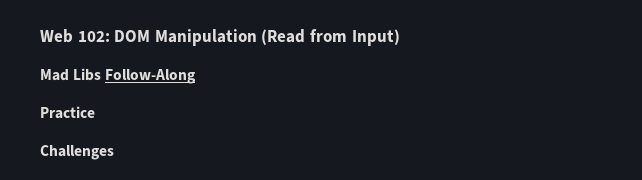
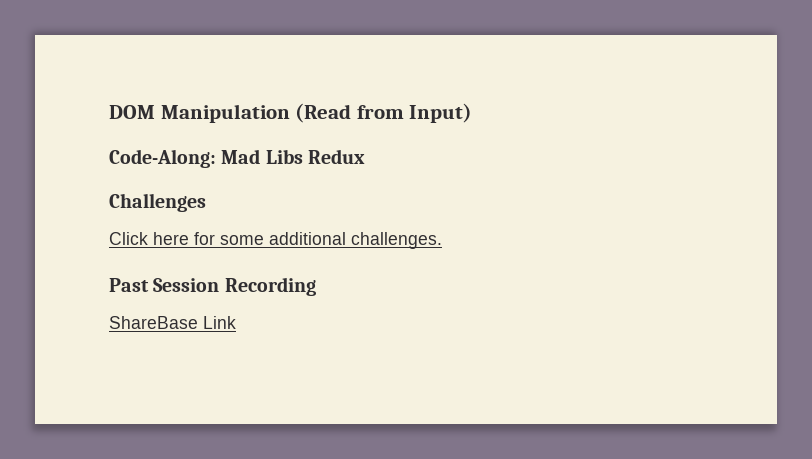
[40,29,110,43] Web 102: -> (109, 112) none
(400, 37) none -> [109,149,216,168] Code-Along:
[105,69,197,84] [40,106,95,119] Follow-Along // Practice -> [307,149,365,164] Redux
(114, 152) none -> [109,232,442,249] [109,277,316,296] [109,316,236,329] // Click here for some additional challenges. // Past Session Recording // ShareBase Link

